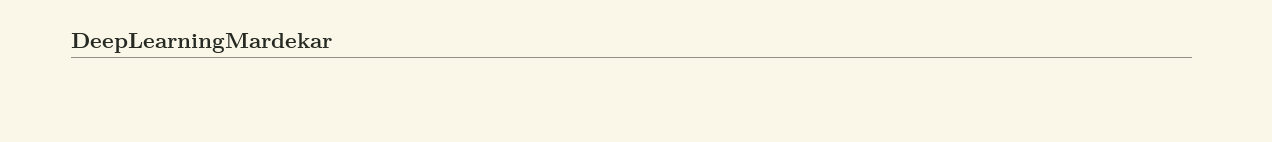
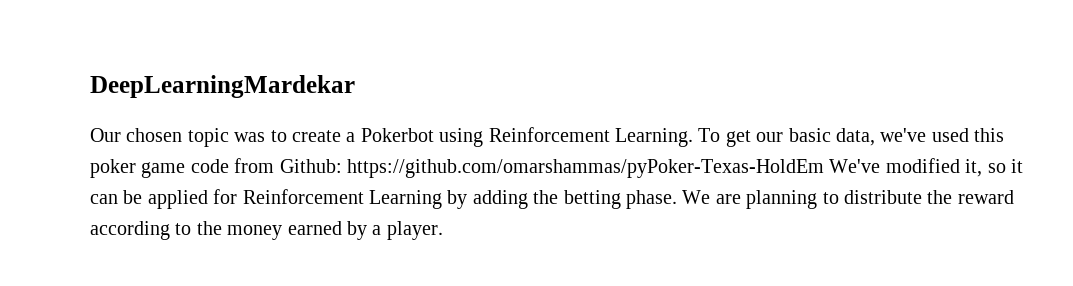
(332, 43) none -> [90,127,1005,147] [90,158,1023,178] [90,189,1014,209] [90,221,443,240] // Our chosen topic was to create a Pokerbot using Reinforcement Learning. To get our basic data, we've used this poker game code from Github: https://github.com/omarshammas/pyPoker-Texas-HoldEm We've modified it, so it can be applied for Reinforcement Learning by adding the betting phase. We are planning to distribute the reward according to the money earned by a player.

